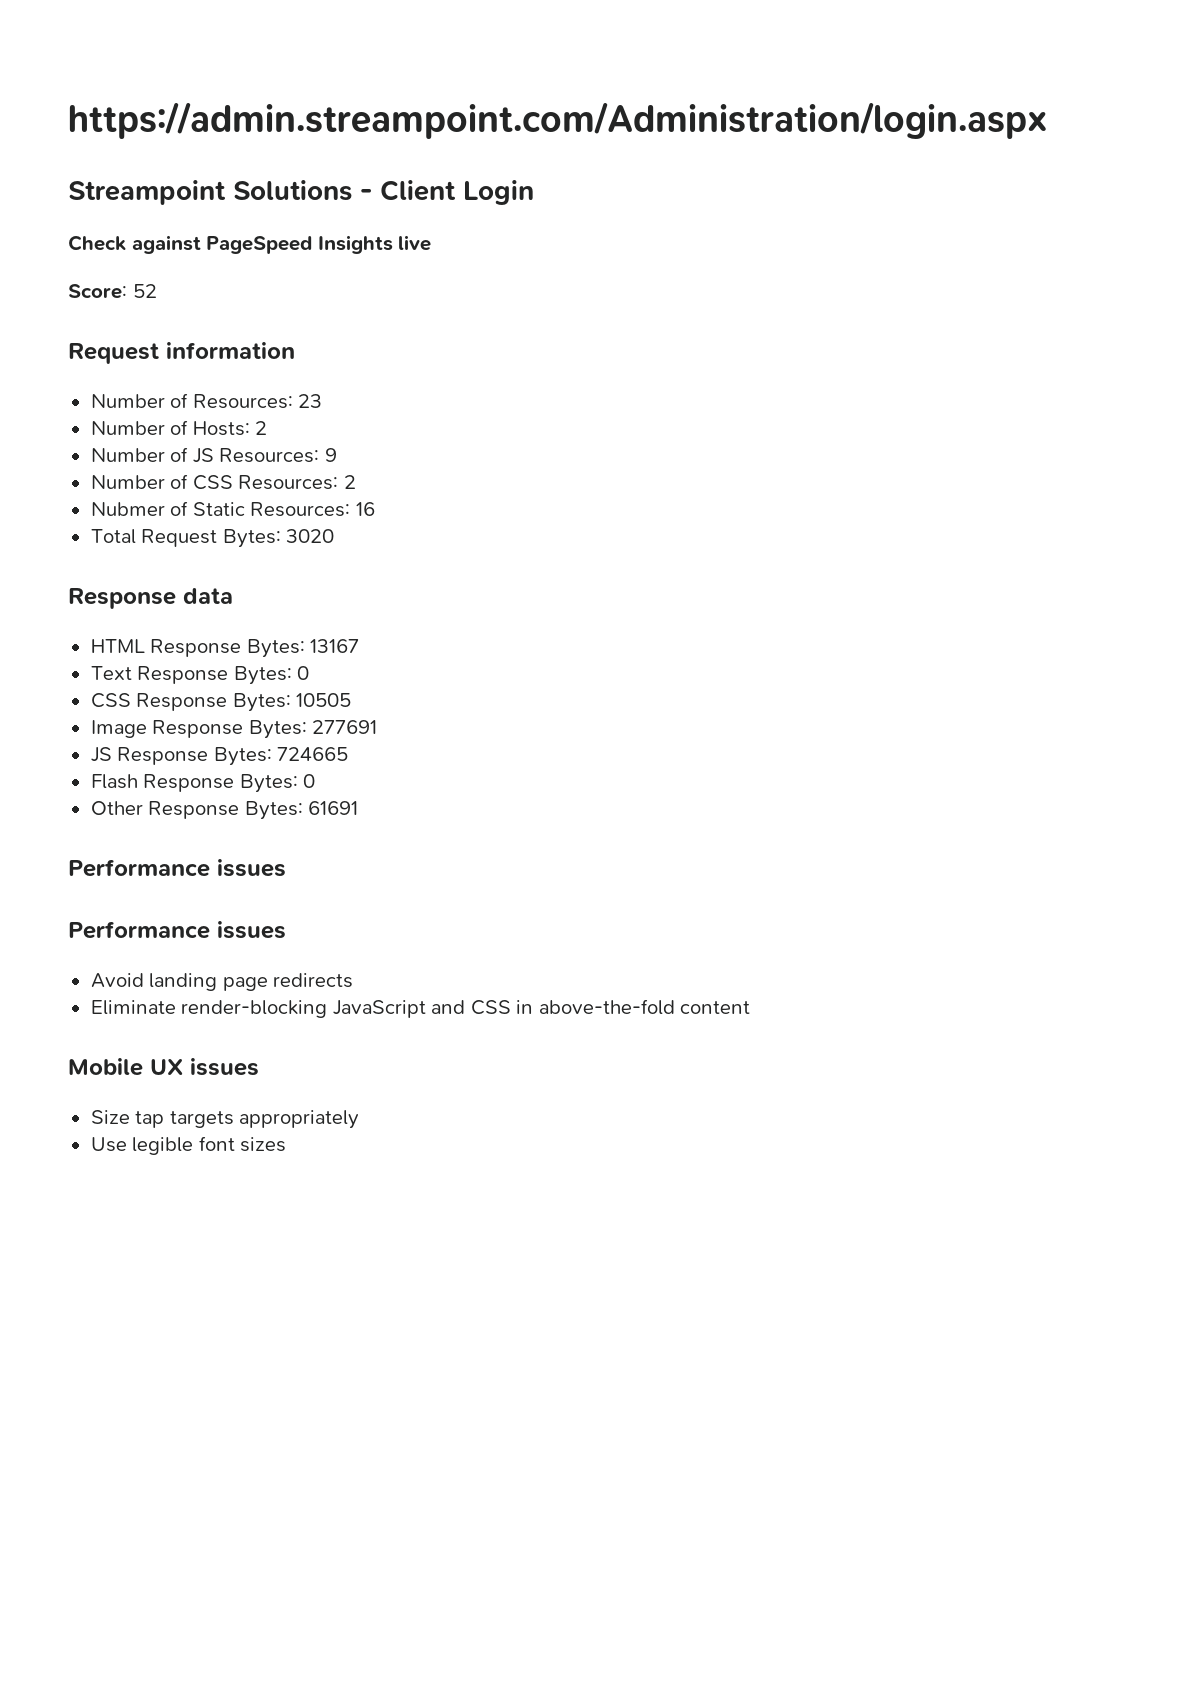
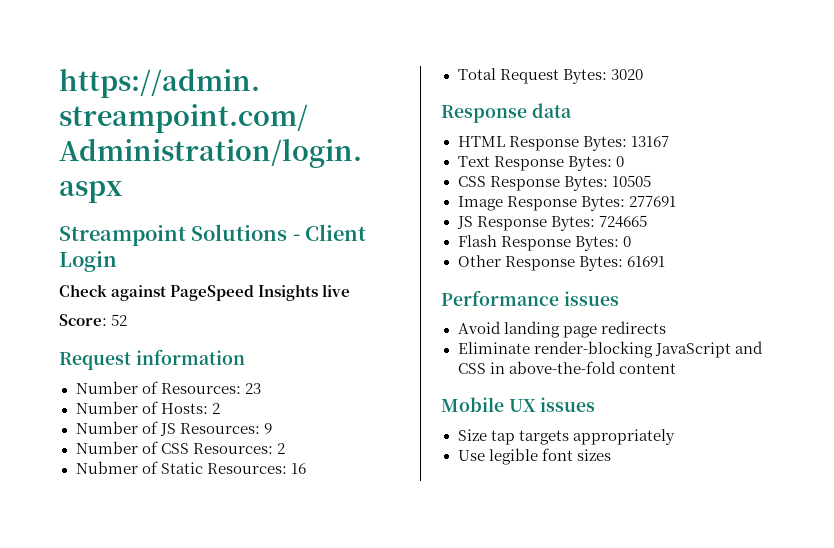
[68,921,286,939] // Performance issues -> (619, 298) none

